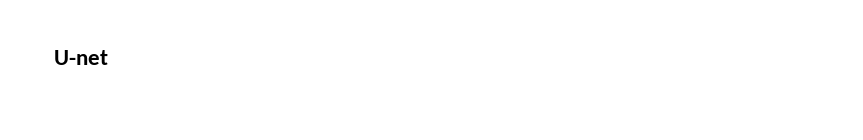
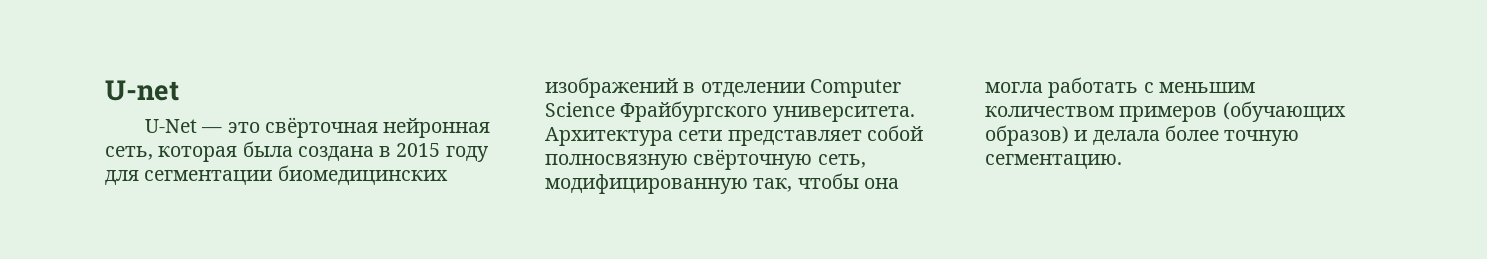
(108, 57) none -> [145,117,491,138] [105,141,489,162] [105,165,448,185] [545,77,901,98] [545,101,915,122] [545,125,923,146] [545,149,866,170] [545,173,899,194] [985,77,1255,98] [985,101,1346,122] [985,125,1300,146] [985,154,1122,169] // U-Net — это свёрточная нейронная сеть, которая была создана в 2015 году для сегментации биомедицинских изображений в отделении Computer Science Фрайбургского университета. Архитектура сети представляет собой полносвязную свёрточную сеть, модифицированную так, чтобы она могла работать с меньшим количеством примеров (обучающих образов) и делала более точную сегментацию.

